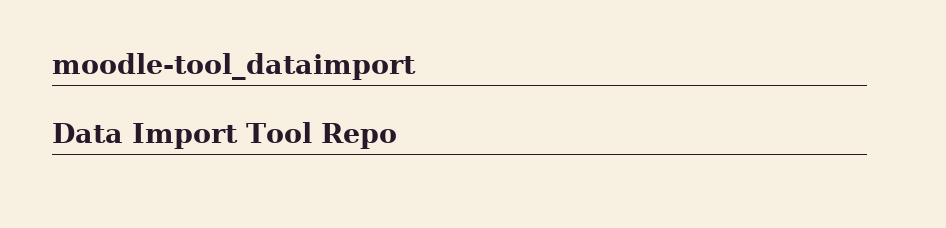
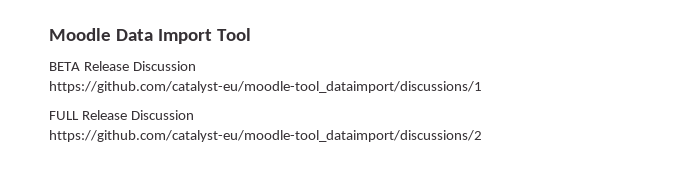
[52,53,416,80] moodle-tool_dataimport // -> [49,28,111,41] Moodle
[320,123,397,149] Repo -> [49,61,196,71] [49,81,482,93] [49,110,194,120] [49,130,482,142] // BETA Release Discussion https://github.com/catalyst-eu/moodle-tool_dataimport/discussions/1 // FULL Release Discussion https://github.com/catalyst-eu/moodle-tool_dataimport/discussions/2

